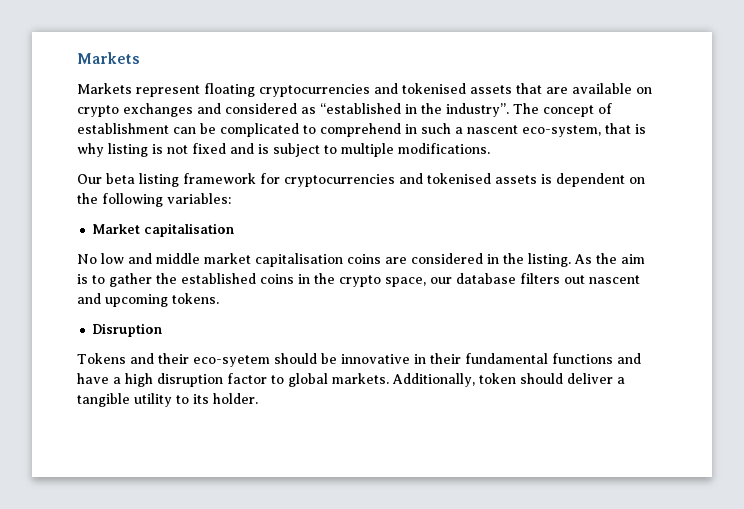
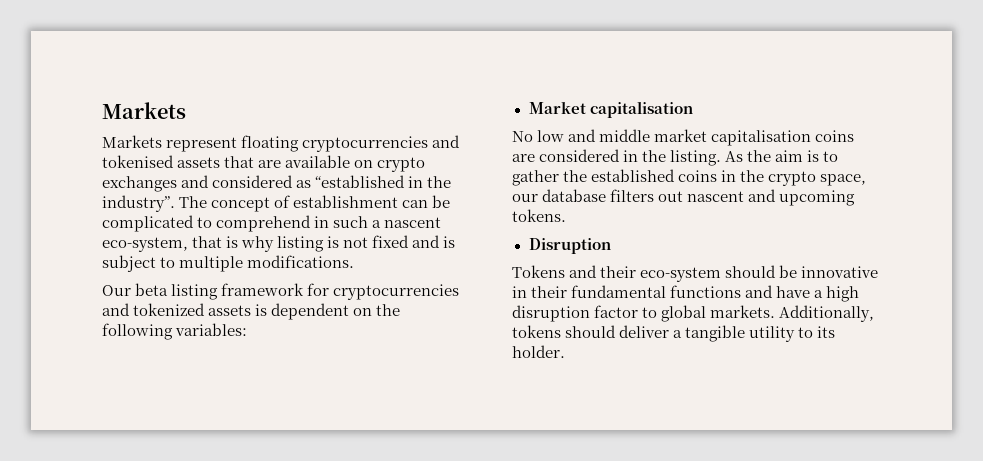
[427,173,491,184] tokenised -> [133,303,206,316] tokenized
[192,355,270,367] eco-syetem -> [640,267,722,282] eco-system
[479,373,516,384] token -> [512,325,561,338] tokens

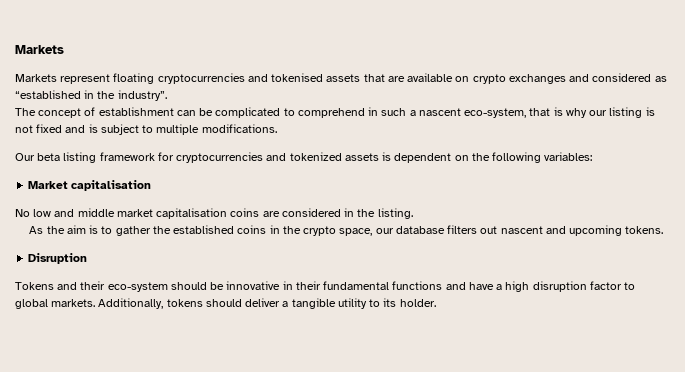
(175, 203) none -> (167, 95) //
(275, 244) none -> [589,110,608,116] our
(722, 158) none -> (413, 213) //

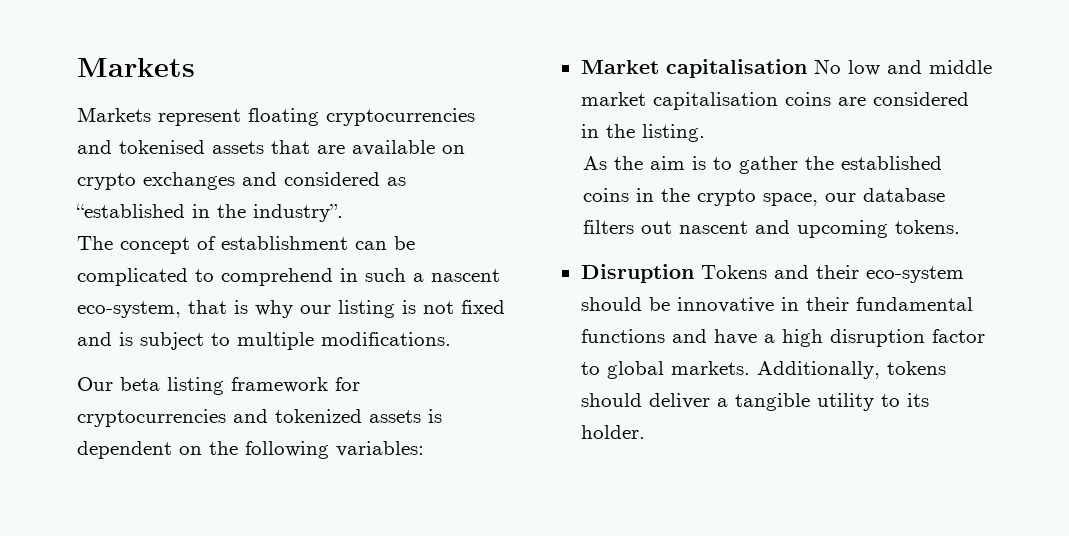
(152, 185) // -> (807, 68) none
(88, 258) // -> (694, 273) none

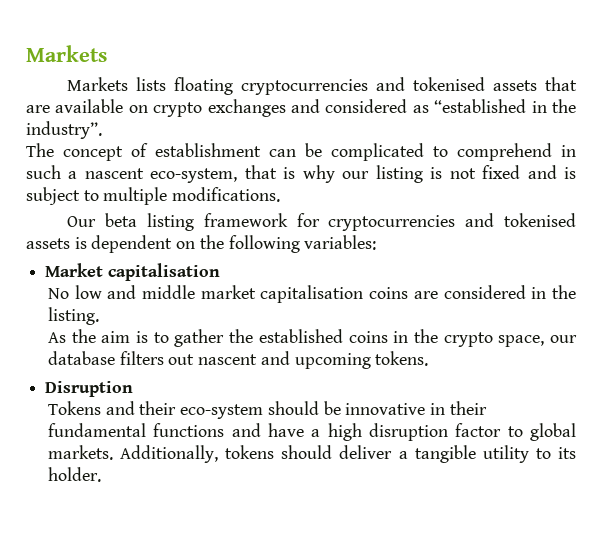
[158,109,241,126] represent -> [136,77,167,91] lists
[275,409,362,423] tokenized -> [504,213,577,227] tokenised
(807, 68) none -> (220, 272) //
(694, 273) none -> (134, 389) //

